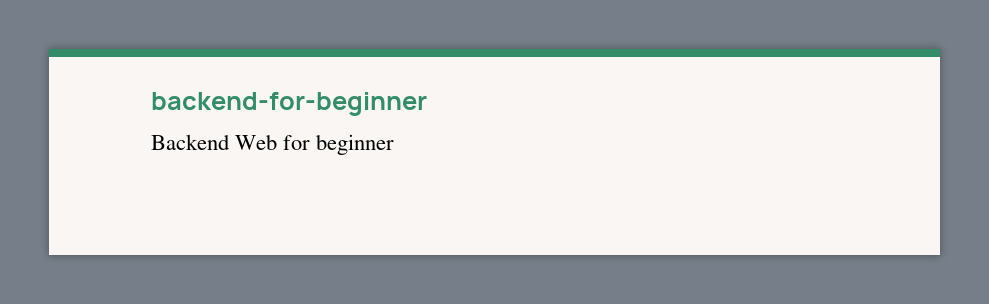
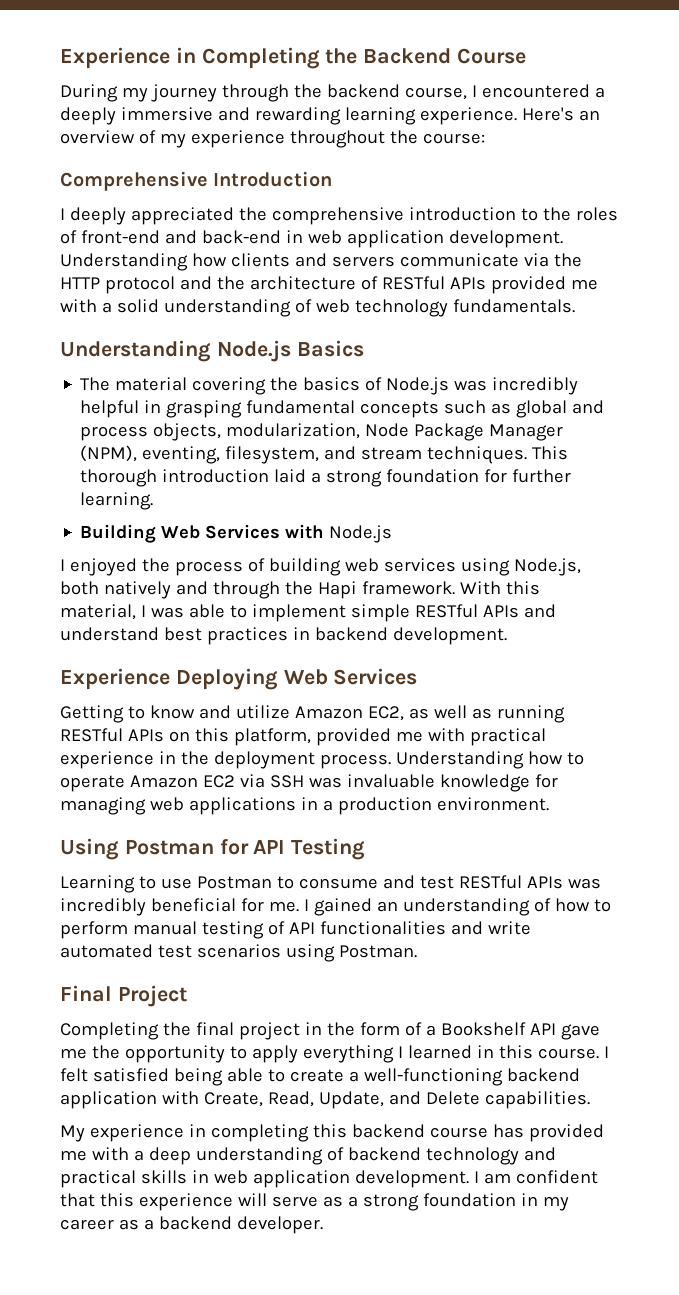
[151,92,427,116] [151,134,395,155] backend-for-beginner // Backend Web for beginner -> [60,47,527,69] [60,84,605,102] [60,107,600,125] [60,130,485,148] [60,171,333,191] [60,207,618,225] [60,230,563,248] [60,253,582,271] [60,276,598,294] [60,299,575,317] [60,340,364,362] [80,377,579,395] [80,400,605,418] [80,423,564,441] [80,445,569,464] [80,469,572,487] [80,492,154,510] [80,524,393,543] [60,558,581,576] [60,581,540,599] [60,604,556,622] [60,627,507,645] [60,668,418,690] [60,705,565,723] [60,728,546,746] [60,751,584,769] [60,774,558,792] [60,797,549,815] [60,838,366,860] [60,875,601,893] [60,898,611,916] [60,921,531,939] [60,944,417,962] [60,985,187,1007] [60,1022,600,1040] [60,1045,609,1063] [60,1068,580,1086] [60,1091,590,1109] [60,1124,604,1142] [60,1147,556,1165] [60,1170,598,1188] [60,1193,569,1211] [60,1216,323,1234] Experience in Completing the Backend Course // During my journey through the backend course, I encountered a deeply immersive and rewarding learning experience. Here's an overview of my experience throughout the course: // Comprehensive Introduction // I deeply appreciated the comprehensive introduction to the roles of front-end and back-end in web application development. Understanding how clients and servers communicate via the HTTP protocol and the architecture of RESTful APIs provided me with a solid understanding of web technology fundamentals. // Understanding Node.js Basics // The material covering the basics of Node.js was incredibly helpful in grasping fundamental concepts such as global and process objects, modularization, Node Package Manager (NPM), eventing, filesystem, and stream techniques. This thorough introduction laid a strong foundation for further learning. // Building Web Services with Node.js // I enjoyed the process of building web services using Node.js, both natively and through the Hapi framework. With this material, I was able to implement simple RESTful APIs and understand best practices in backend development. // Experience Deploying Web Services // Getting to know and utilize Amazon EC2, as well as running RESTful APIs on this platform, provided me with practical experience in the deployment process. Understanding how to operate Amazon EC2 via SSH was invaluable knowledge for managing web applications in a production environment. // Using Postman for API Testing // Learning to use Postman to consume and test RESTful APIs was incredibly beneficial for me. I gained an understanding of how to perform manual testing of API functionalities and write automated test scenarios using Postman. // Final Project // Completing the final project in the form of a Bookshelf API gave me the opportunity to apply everything I learned in this course. I felt satisfied being able to create a well-functioning backend application with Create, Read, Update, and Delete capabilities. // My experience in completing this backend course has provided me with a deep understanding of backend technology and practical skills in web application development. I am confident that this experience will serve as a strong foundation in my career as a backend developer.

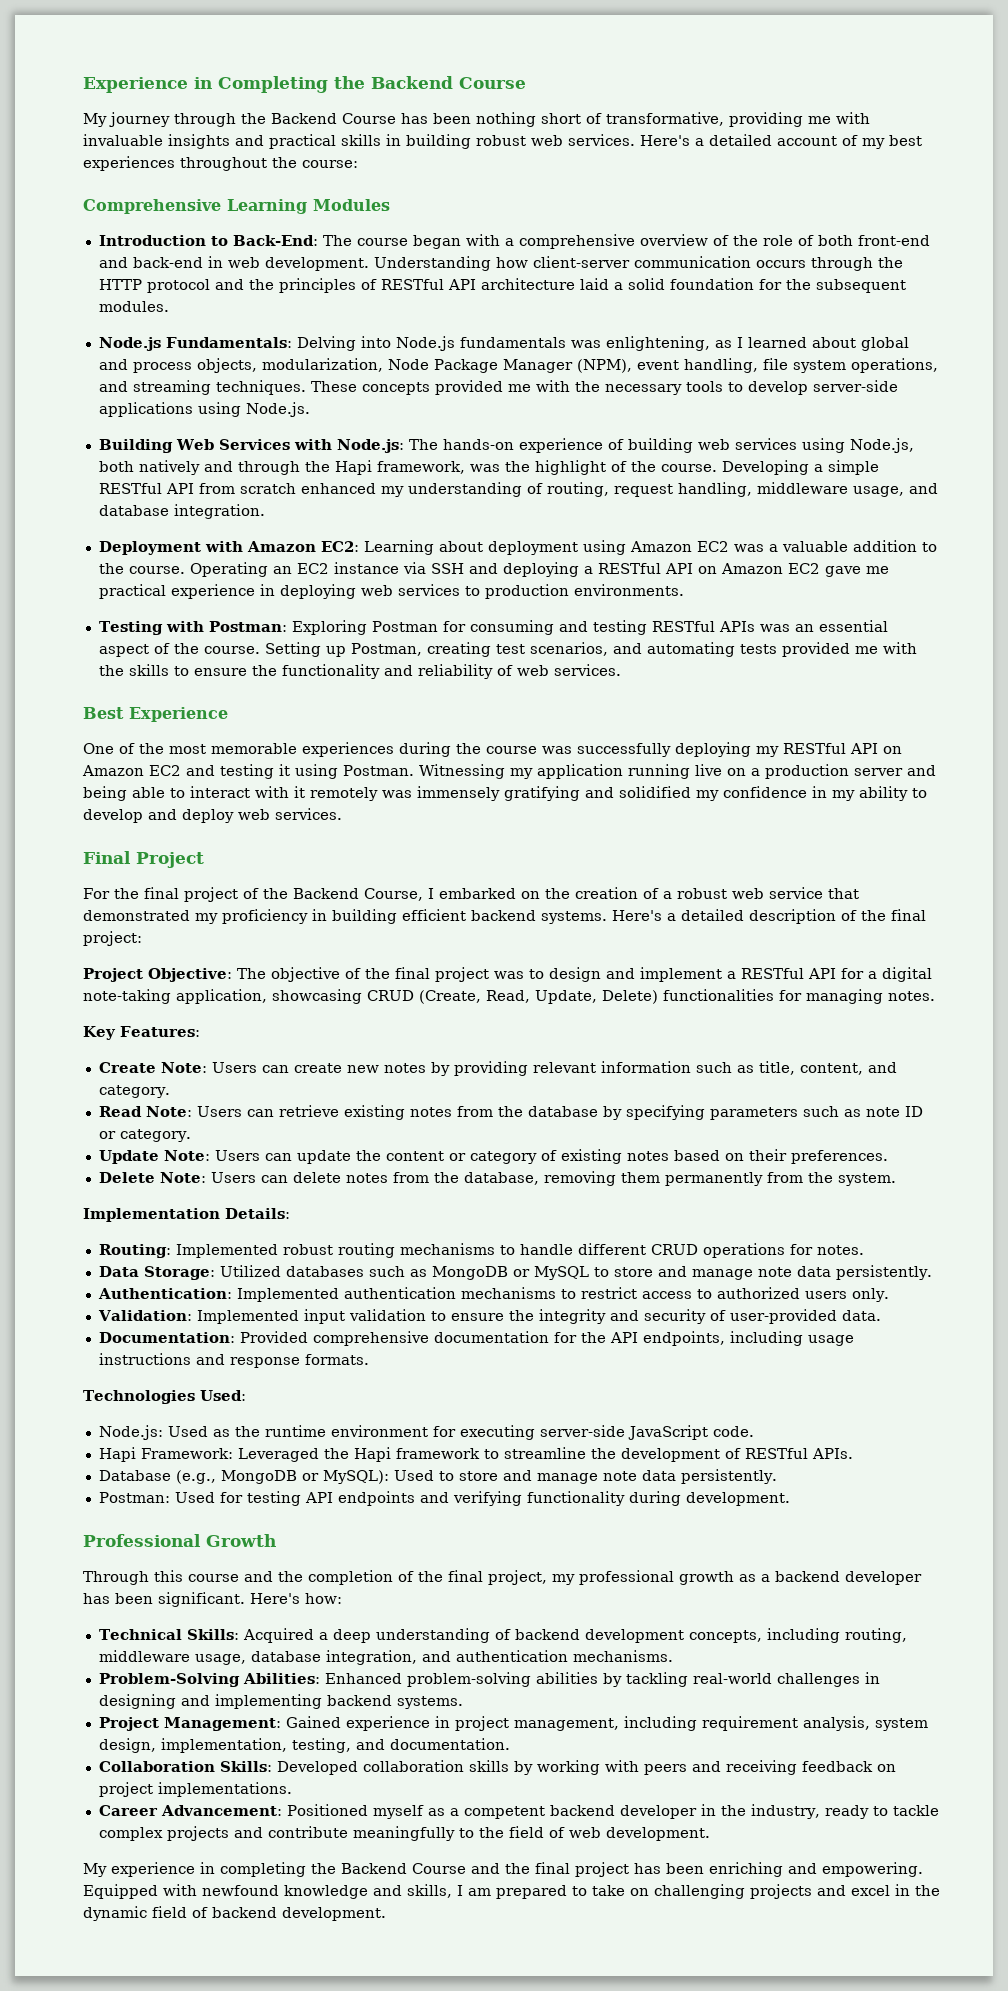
[60,84,148,102] During my -> [83,113,107,127] My
[326,84,605,100] [60,107,600,125] [60,130,285,148] backend course, I encountered a deeply immersive and rewarding learning experience. Here's an overview of my experience -> [271,112,870,127] [83,134,922,149] [83,156,175,171] Backend Course has been nothing short of transformative, providing me with invaluable insights and practical skills in building robust web services. Here's a detailed account of my best experiences
(208, 181) none -> [227,199,390,214] Learning Modules //
[60,207,618,225] [60,230,77,244] // I deeply appreciated the comprehensive introduction to the roles of -> [210,234,853,249] to Back-End: The course began with a comprehensive overview of the role of both
[346,230,444,248] application -> (260, 262) none
[230,253,549,267] clients and servers communicate via -> [532,256,873,271] client-server communication occurs through
[249,276,598,294] [60,299,575,317] [60,340,364,362] [80,377,579,395] [80,400,512,418] architecture of RESTful APIs provided me with a solid understanding of web technology fundamentals. // Understanding Node.js Basics // The material covering the basics of Node.js was incredibly helpful in grasping fundamental concepts such as -> [278,278,906,293] [98,301,169,312] [98,336,856,351] principles of RESTful API architecture laid a solid foundation for the subsequent modules. // Node.js Fundamentals: Delving into Node.js fundamentals was enlightening, as I learned about
[142,446,569,464] [80,469,572,487] [80,492,154,510] eventing, filesystem, and stream techniques. This thorough introduction laid a strong foundation for further learning. -> [636,358,938,373] [98,380,898,395] [98,402,310,417] event handling, file system operations, and streaming techniques. These concepts provided me with the necessary tools to develop server-side applications using Node.js.
[329,525,393,543] [60,558,243,576] Node.js // I enjoyed the process -> [336,438,603,453] Node.js: The hands-on experience
[361,581,540,595] [60,604,556,622] [60,627,507,645] [60,668,418,690] [60,705,565,723] [60,728,546,746] [60,751,584,769] [60,774,558,792] [60,797,549,815] [60,838,366,860] [60,875,601,893] [60,898,611,916] [60,921,531,939] [60,944,417,962] framework. With this material, I was able to implement simple RESTful APIs and understand best practices in backend development. // Experience Deploying Web Services // Getting to know and utilize Amazon EC2, as well as running RESTful APIs on this platform, provided me with practical experience in the deployment process. Understanding how to operate Amazon EC2 via SSH was invaluable knowledge for managing web applications in a production environment. // Using Postman for API Testing // Learning to use Postman to consume and test RESTful APIs was incredibly beneficial for me. I gained an understanding of how to perform manual testing of API functionalities and write automated test scenarios using Postman. -> [376,460,879,475] [98,482,938,497] [98,504,265,519] [98,540,937,555] [98,562,889,577] [98,584,684,599] [98,620,888,635] [98,642,917,657] [98,664,621,679] [83,707,228,722] [83,742,902,757] [82,764,936,779] [83,786,927,801] [83,808,342,823] framework, was the highlight of the course. Developing a simple RESTful API from scratch enhanced my understanding of routing, request handling, middleware usage, and database integration. // Deployment with Amazon EC2: Learning about deployment using Amazon EC2 was a valuable addition to the course. Operating an EC2 instance via SSH and deploying a RESTful API on Amazon EC2 gave me practical experience in deploying web services to production environments. // Testing with Postman: Exploring Postman for consuming and testing RESTful APIs was an essential aspect of the course. Setting up Postman, creating test scenarios, and automating tests provided me with the skills to ensure the functionality and reliability of web services. // Best Experience // One of the most memorable experiences during the course was successfully deploying my RESTful API on Amazon EC2 and testing it using Postman. Witnessing my application running live on a production server and being able to interact with it remotely was immensely gratifying and solidified my confidence in my ability to develop and deploy web services.
[60,1022,600,1040] [60,1045,609,1063] [60,1068,580,1086] [60,1091,590,1109] [60,1124,604,1142] [60,1147,556,1165] [60,1170,598,1188] [60,1193,569,1211] [60,1216,323,1234] Completing the final project in the form of a Bookshelf API gave me the opportunity to apply everything I learned in this course. I felt satisfied being able to create a well-functioning backend application with Create, Read, Update, and Delete capabilities. // My experience in completing this backend course has provided me with a deep understanding of backend technology and practical skills in web application development. I am confident that this experience will serve as a strong foundation in my career as a backend developer. -> [83,887,859,902] [83,909,926,924] [83,931,142,946] [83,967,932,982] [83,989,935,1004] [83,1026,200,1040] [98,1061,897,1076] [98,1085,170,1098] [98,1105,923,1120] [98,1129,191,1142] [98,1149,888,1164] [98,1171,896,1186] [83,1208,290,1222] [98,1243,864,1258] [98,1265,932,1280] [97,1287,889,1302] [97,1309,881,1324] [98,1331,854,1346] [98,1353,369,1368] [83,1390,246,1404] [98,1425,754,1440] [98,1447,853,1462] [98,1469,777,1484] [98,1491,790,1506] [83,1534,276,1547] [83,1570,922,1585] [83,1592,342,1607] [98,1628,907,1643] [98,1650,673,1665] [98,1672,880,1687] [98,1694,463,1709] [98,1716,928,1731] [98,1738,510,1753] [98,1760,896,1775] [98,1782,292,1797] [98,1804,939,1819] [98,1826,710,1841] [83,1862,923,1877] [83,1884,940,1899] [83,1906,386,1921] For the final project of the Backend Course, I embarked on the creation of a robust web service that demonstrated my proficiency in building efficient backend systems. Here's a detailed description of the final project: // Project Objective: The objective of the final project was to design and implement a RESTful API for a digital note-taking application, showcasing CRUD (Create, Read, Update, Delete) functionalities for managing notes. // Key Features: // Create Note: Users can create new notes by providing relevant information such as title, content, and category. // Read Note: Users can retrieve existing notes from the database by specifying parameters such as note ID or category. // Update Note: Users can update the content or category of existing notes based on their preferences. // Delete Note: Users can delete notes from the database, removing them permanently from the system. // Implementation Details: // Routing: Implemented robust routing mechanisms to handle different CRUD operations for notes. // Data Storage: Utilized databases such as MongoDB or MySQL to store and manage note data persistently. // Authentication: Implemented authentication mechanisms to restrict access to authorized users only. // Validation: Implemented input validation to ensure the integrity and security of user-provided data. // Documentation: Provided comprehensive documentation for the API endpoints, including usage instructions and response formats. // Technologies Used: // Node.js: Used as the runtime environment for executing server-side JavaScript code. // Hapi Framework: Leveraged the Hapi framework to streamline the development of RESTful APIs. // Database (e.g., MongoDB or MySQL): Used to store and manage note data persistently. // Postman: Used for testing API endpoints and verifying functionality during development. // Professional Growth // Through this course and the completion of the final project, my professional growth as a backend developer has been significant. Here's how: // Technical Skills: Acquired a deep understanding of backend development concepts, including routing, middleware usage, database integration, and authentication mechanisms. // Problem-Solving Abilities: Enhanced problem-solving abilities by tackling real-world challenges in designing and implementing backend systems. // Project Management: Gained experience in project management, including requirement analysis, system design, implementation, testing, and documentation. // Collaboration Skills: Developed collaboration skills by working with peers and receiving feedback on project implementations. // Career Advancement: Positioned myself as a competent backend developer in the industry, ready to tackle complex projects and contribute meaningfully to the field of web development. // My experience in completing the Backend Course and the final project has been enriching and empowering. Equipped with newfound knowledge and skills, I am prepared to take on challenging projects and excel in the dynamic field of backend development.

